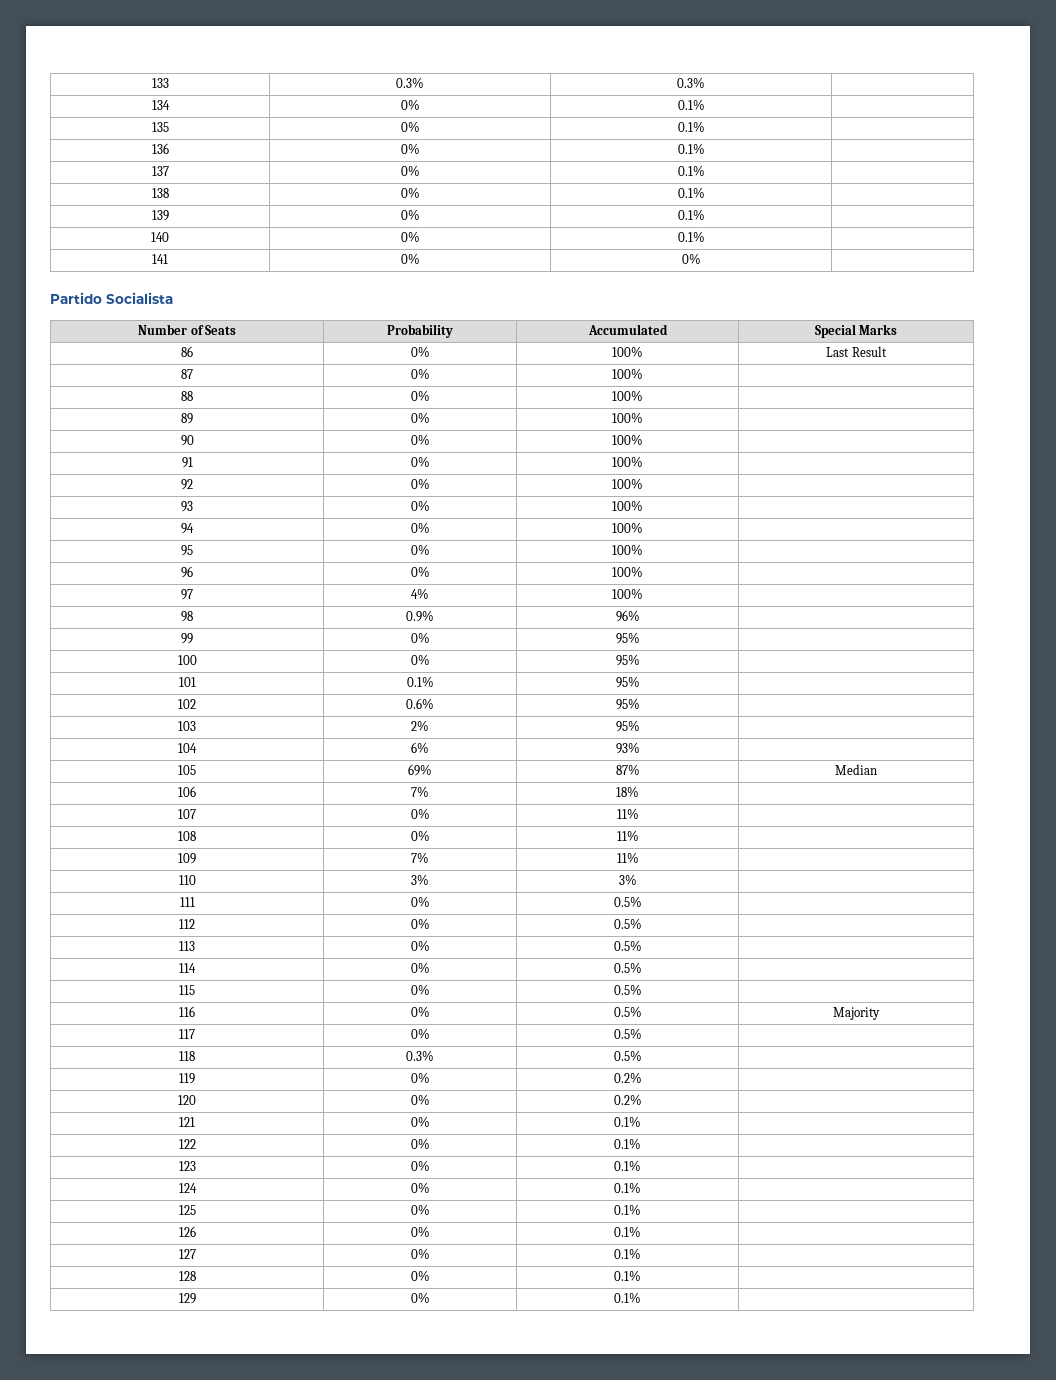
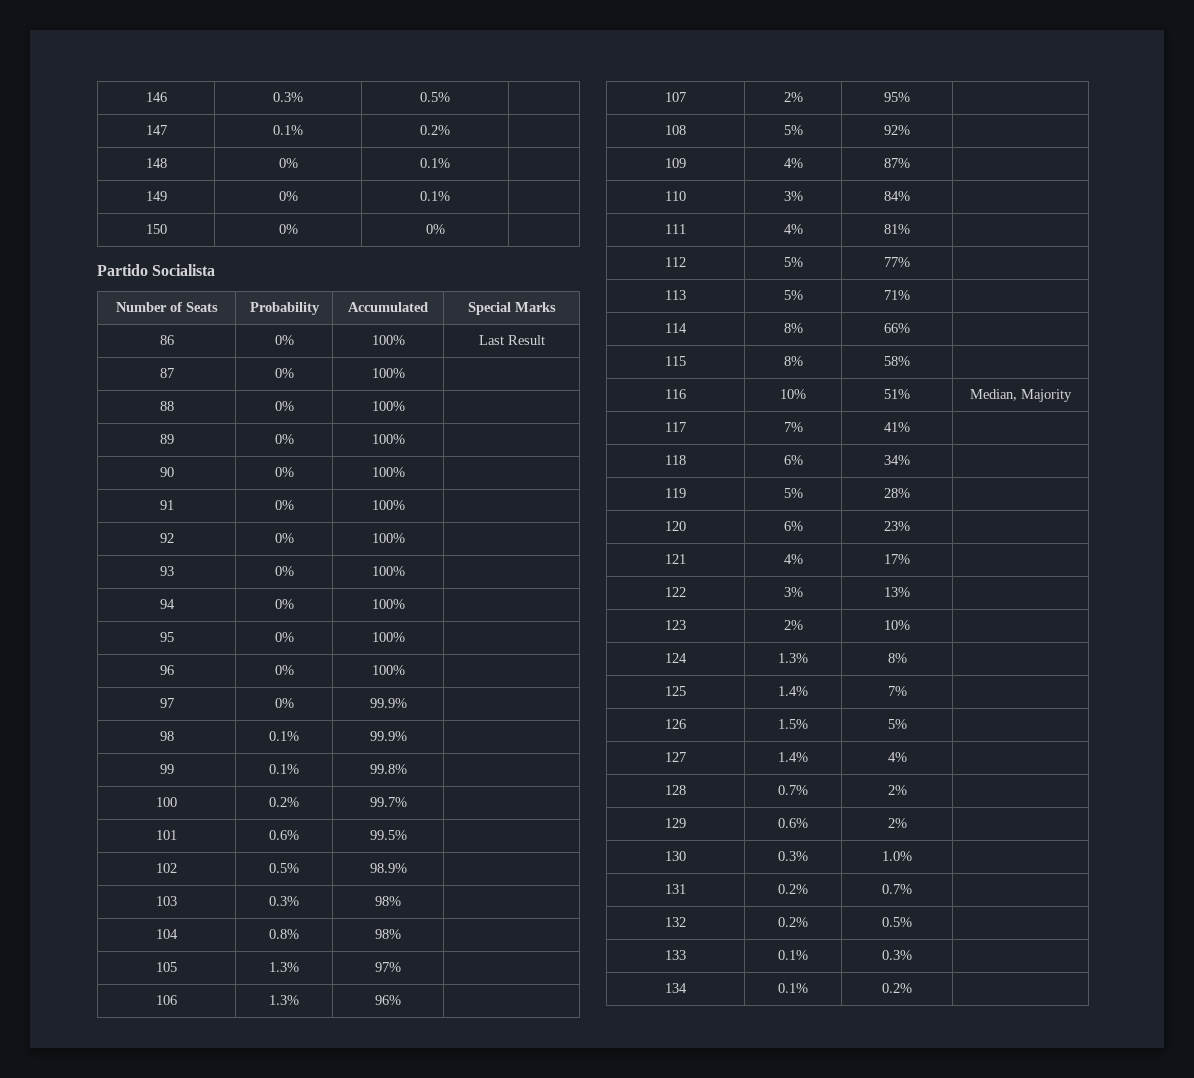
[151,78,169,88] [396,77,424,88] [677,77,705,88] [151,100,170,110] [400,99,420,110] [677,99,705,110] [151,122,169,132] [400,121,420,132] [677,121,705,132] [151,143,169,154] [400,143,420,154] [677,143,705,154] [151,166,169,176] [400,165,420,176] [677,165,705,176] [151,188,169,198] [400,187,420,198] [677,187,705,198] [151,210,169,221] [400,209,420,220] [677,209,705,220] [151,232,169,242] [400,231,420,242] [677,231,705,242] [152,254,168,264] 133 | 0.3% | 0.3% | // 134 | 0% | 0.1% | // 135 | 0% | 0.1% | // 136 | 0% | 0.1% | // 137 | 0% | 0.1% | // 138 | 0% | 0.1% | // 139 | 0% | 0.1% | // 140 | 0% | 0.1% | // 141 -> [145,92,167,102] [273,92,303,102] [420,92,450,102] [145,125,167,135] [273,125,303,135] [420,125,450,135] [145,158,167,168] [278,158,298,168] [420,158,450,168] [145,191,167,201] [278,191,298,201] [420,191,450,201] [145,224,167,234] 146 | 0.3% | 0.5% | // 147 | 0.1% | 0.2% | // 148 | 0% | 0.1% | // 149 | 0% | 0.1% | // 150
[411,588,429,599] [612,588,643,599] 4% | 100% -> [274,698,294,708] [369,698,407,708] 0% | 99.9%
[406,610,434,622] [615,610,640,622] [181,633,193,644] [410,632,430,643] [615,632,640,644] [177,655,197,665] [410,654,430,665] [615,654,640,666] [178,677,196,687] [406,676,434,687] [615,676,640,688] [178,699,196,709] [406,698,434,709] [615,698,640,710] [178,721,196,731] [411,720,429,731] [615,720,640,732] [178,743,197,753] [411,742,429,753] [615,742,640,754] [178,765,196,775] [408,764,432,776] [615,764,640,775] [835,764,877,775] [178,786,196,797] [411,786,429,797] [616,786,639,797] [178,809,196,819] [410,808,430,819] [616,808,639,819] 0.9% | 96% | // 99 | 0% | 95% | // 100 | 0% | 95% | // 101 | 0.1% | 95% | // 102 | 0.6% | 95% | // 103 | 2% | 95% | // 104 | 6% | 93% | // 105 | 69% | 87% | Median // 106 | 7% | 18% | // 107 | 0% | 11% -> [269,731,299,741] [369,731,407,741] [159,764,174,774] [269,764,299,774] [369,764,407,774] [156,797,177,807] [269,797,299,807] [369,797,407,807] [156,830,177,840] [269,830,299,840] [369,830,407,840] [156,863,177,873] [269,863,299,873] [369,863,407,873] [156,896,177,906] [269,896,299,906] [375,896,401,906] [156,929,178,939] [269,929,299,939] [375,929,401,939] [156,962,177,972] [269,962,299,972] [375,962,401,972] [156,995,177,1005] [269,995,299,1005] [375,995,401,1005] [665,92,686,102] [783,92,803,102] [884,92,910,102] 0.1% | 99.9% | // 99 | 0.1% | 99.8% | // 100 | 0.2% | 99.7% | // 101 | 0.6% | 99.5% | // 102 | 0.5% | 98.9% | // 103 | 0.3% | 98% | // 104 | 0.8% | 98% | // 105 | 1.3% | 97% | // 106 | 1.3% | 96% | // 107 | 2% | 95%
[410,830,430,841] [616,830,639,841] 0% | 11% -> [783,125,803,135] [884,125,910,135] 5% | 92%
[411,852,429,863] [616,852,639,863] 7% | 11% -> [783,158,803,168] [884,158,910,168] 4% | 87%
[618,874,637,885] 3% -> [884,191,910,201] 84%
[410,896,430,907] [613,896,642,907] [179,919,195,929] [410,918,430,929] [613,918,642,929] [179,941,195,951] [410,940,430,951] [613,940,642,951] [179,963,196,973] [410,962,430,973] [613,962,642,973] [179,985,195,995] [410,984,430,995] [613,984,642,995] [179,1006,195,1017] [410,1006,430,1017] [613,1006,642,1017] [833,1007,880,1020] [179,1029,195,1039] [410,1028,430,1039] [613,1028,642,1039] [179,1051,195,1061] [406,1050,434,1061] [613,1050,642,1061] [179,1073,195,1084] [410,1072,430,1083] [613,1072,642,1083] [178,1095,196,1105] [410,1094,430,1105] [613,1094,642,1105] [179,1117,195,1127] [410,1116,430,1127] [614,1116,641,1127] [178,1139,196,1149] [410,1138,430,1149] [614,1138,641,1149] [178,1161,196,1171] [410,1160,430,1171] [614,1160,641,1171] [178,1183,197,1193] [410,1182,430,1193] [614,1182,641,1193] [178,1205,196,1215] [410,1204,430,1215] [614,1204,641,1215] [178,1226,196,1237] [410,1226,430,1237] [614,1226,641,1237] [178,1249,196,1259] [410,1248,430,1259] [614,1248,641,1259] [178,1271,196,1281] [410,1270,430,1281] [614,1270,641,1281] [178,1293,196,1304] [410,1292,430,1303] [614,1292,641,1303] 0% | 0.5% | // 112 | 0% | 0.5% | // 113 | 0% | 0.5% | // 114 | 0% | 0.5% | // 115 | 0% | 0.5% | // 116 | 0% | 0.5% | Majority // 117 | 0% | 0.5% | // 118 | 0.3% | 0.5% | // 119 | 0% | 0.2% | // 120 | 0% | 0.2% | // 121 | 0% | 0.1% | // 122 | 0% | 0.1% | // 123 | 0% | 0.1% | // 124 | 0% | 0.1% | // 125 | 0% | 0.1% | // 126 | 0% | 0.1% | // 127 | 0% | 0.1% | // 128 | 0% | 0.1% | // 129 | 0% | 0.1% -> [783,224,803,234] [884,224,910,234] [665,257,686,267] [783,257,803,267] [884,257,910,267] [665,290,686,300] [783,290,803,300] [884,290,910,300] [665,323,687,333] [783,323,803,333] [884,323,910,333] [665,356,686,366] [783,356,803,366] [884,356,910,366] [665,389,686,399] [780,389,806,399] [884,389,910,399] [970,389,1072,402] [665,422,686,432] [783,422,803,432] [884,422,910,432] [665,455,686,465] [783,455,803,465] [884,455,910,465] [665,488,686,498] [783,488,803,498] [884,488,910,498] [665,521,686,531] [783,521,803,531] [884,521,910,531] [665,554,686,564] [783,554,803,564] [884,554,910,564] [665,587,686,597] [783,587,803,597] [884,587,910,597] [665,620,686,630] [783,620,803,630] [884,620,910,630] [665,653,687,663] [778,653,808,663] [887,653,907,663] [665,686,686,696] [778,686,808,696] [887,686,907,696] [665,719,686,729] [778,719,808,729] [887,719,907,729] [665,752,686,762] [778,752,808,762] [887,752,907,762] [665,785,686,795] [778,785,808,795] [887,785,907,795] [665,818,686,828] [778,818,808,828] [887,818,907,828] [665,851,686,861] [778,851,808,861] [882,851,912,861] [665,884,686,894] [778,884,808,894] [882,884,912,894] [665,917,686,927] [778,917,808,927] [882,917,912,927] [665,950,686,960] [778,950,808,960] [882,950,912,960] [665,983,687,993] [778,983,808,993] [882,983,912,993] 4% | 81% | // 112 | 5% | 77% | // 113 | 5% | 71% | // 114 | 8% | 66% | // 115 | 8% | 58% | // 116 | 10% | 51% | Median, Majority // 117 | 7% | 41% | // 118 | 6% | 34% | // 119 | 5% | 28% | // 120 | 6% | 23% | // 121 | 4% | 17% | // 122 | 3% | 13% | // 123 | 2% | 10% | // 124 | 1.3% | 8% | // 125 | 1.4% | 7% | // 126 | 1.5% | 5% | // 127 | 1.4% | 4% | // 128 | 0.7% | 2% | // 129 | 0.6% | 2% | // 130 | 0.3% | 1.0% | // 131 | 0.2% | 0.7% | // 132 | 0.2% | 0.5% | // 133 | 0.1% | 0.3% | // 134 | 0.1% | 0.2%

